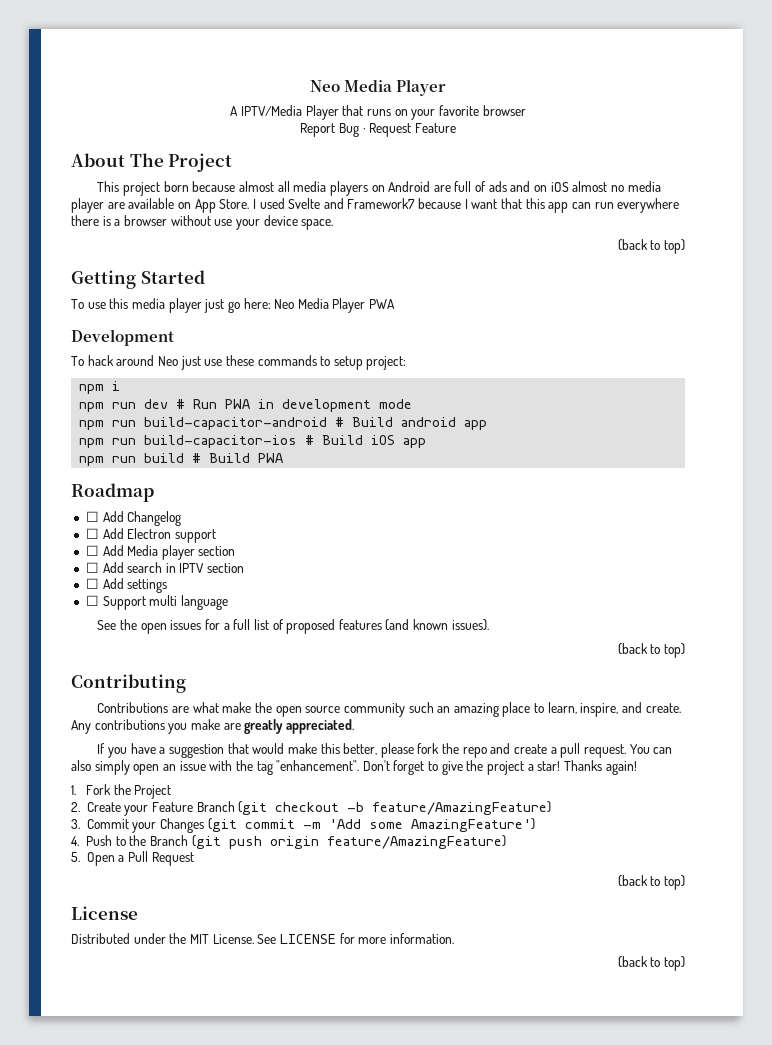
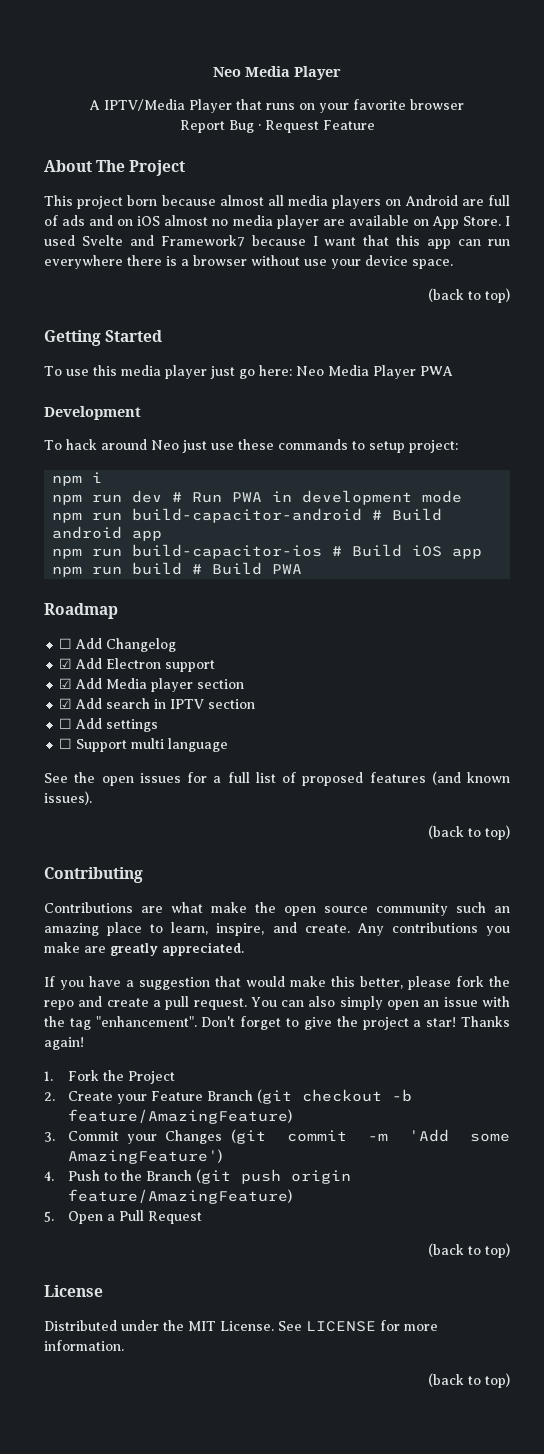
[85,528,99,539] ☐ -> [59,658,73,669] ☑
[85,545,99,556] ☐ -> [59,678,73,689] ☑
[85,562,99,573] ☐ -> [59,698,73,709] ☑

